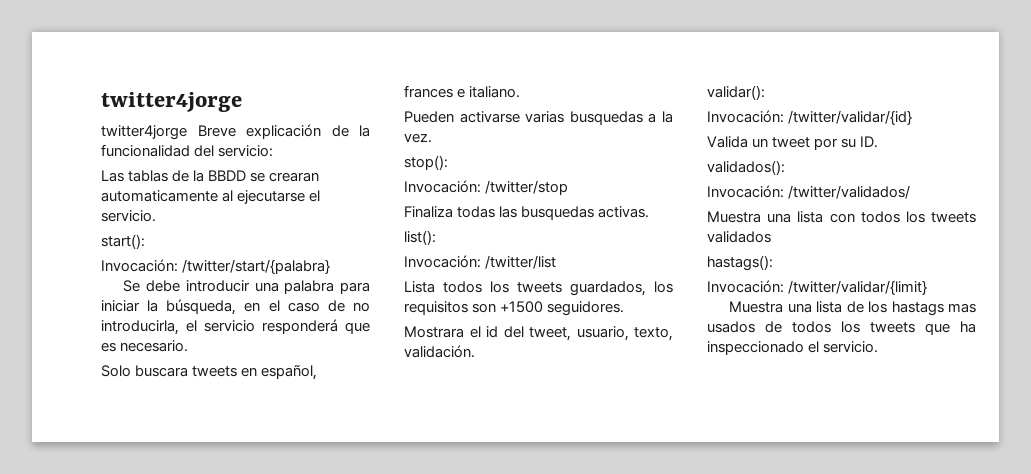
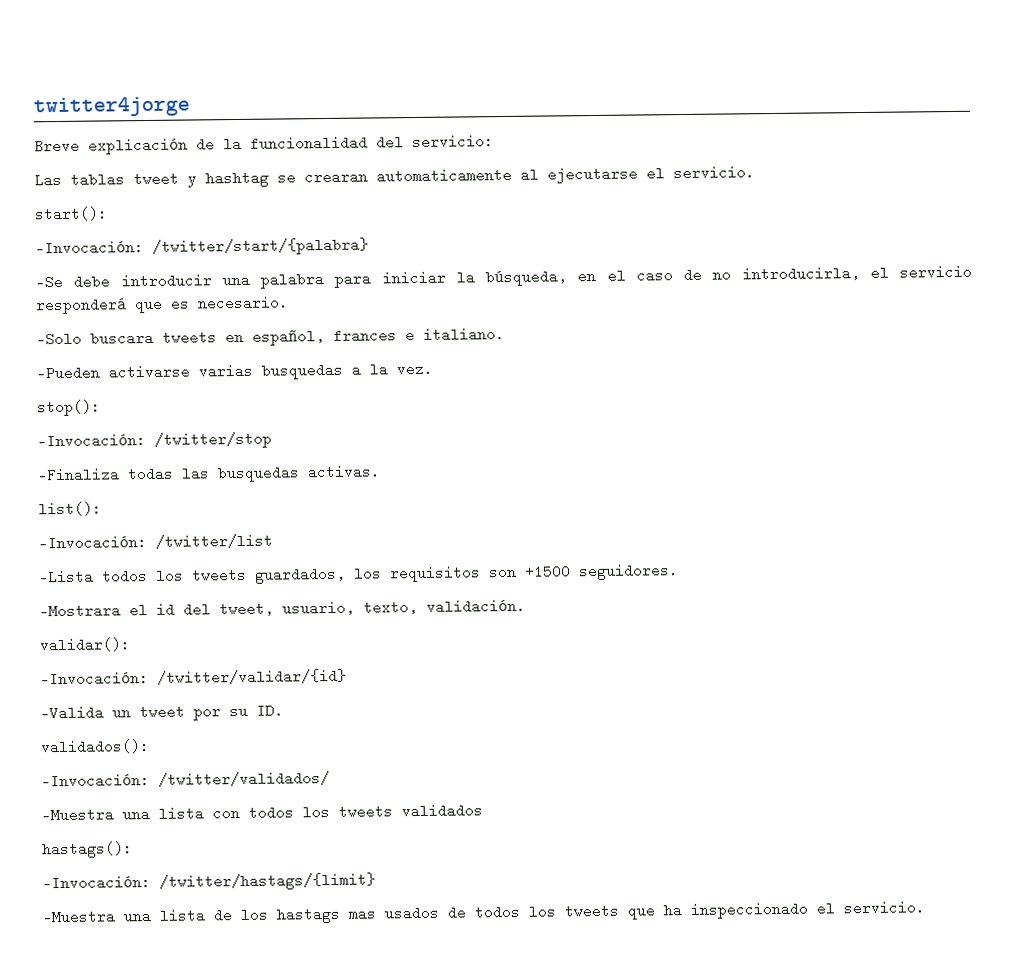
[101,125,187,140] twitter4jorge -> (190, 107) none
[172,170,247,182] de la BBDD -> [133,170,269,188] tweet y hashtag
[101,259,178,272] Invocación: -> [35,240,144,256] -Invocación:
[123,280,141,292] Se -> [35,274,63,290] -Se
[101,365,131,377] Solo -> [36,331,82,347] -Solo
[404,111,454,123] Pueden -> [36,365,100,381] -Pueden
[404,180,481,193] Invocación: -> [37,433,146,449] -Invocación:
[404,206,453,218] Finaliza -> [37,467,120,483] -Finaliza
[404,255,481,268] Invocación: -> [38,535,147,551] -Invocación:
[404,281,435,293] Lista -> [39,569,94,585] -Lista
[404,326,464,338] Mostrara -> [39,603,121,619] -Mostrara
[707,110,784,123] Invocación: -> [40,671,149,687] -Invocación:
[707,136,748,148] Valida -> [40,705,104,721] -Valida
[707,185,784,198] Invocación: -> [41,773,150,789] -Invocación:
[707,211,761,223] Muestra -> [41,807,114,823] -Muestra
[707,280,928,295] [729,301,784,313] Invocación: /twitter/validar/{limit} // Muestra -> [42,872,376,891] [42,909,115,925] -Invocación: /twitter/hastags/{limit} // -Muestra

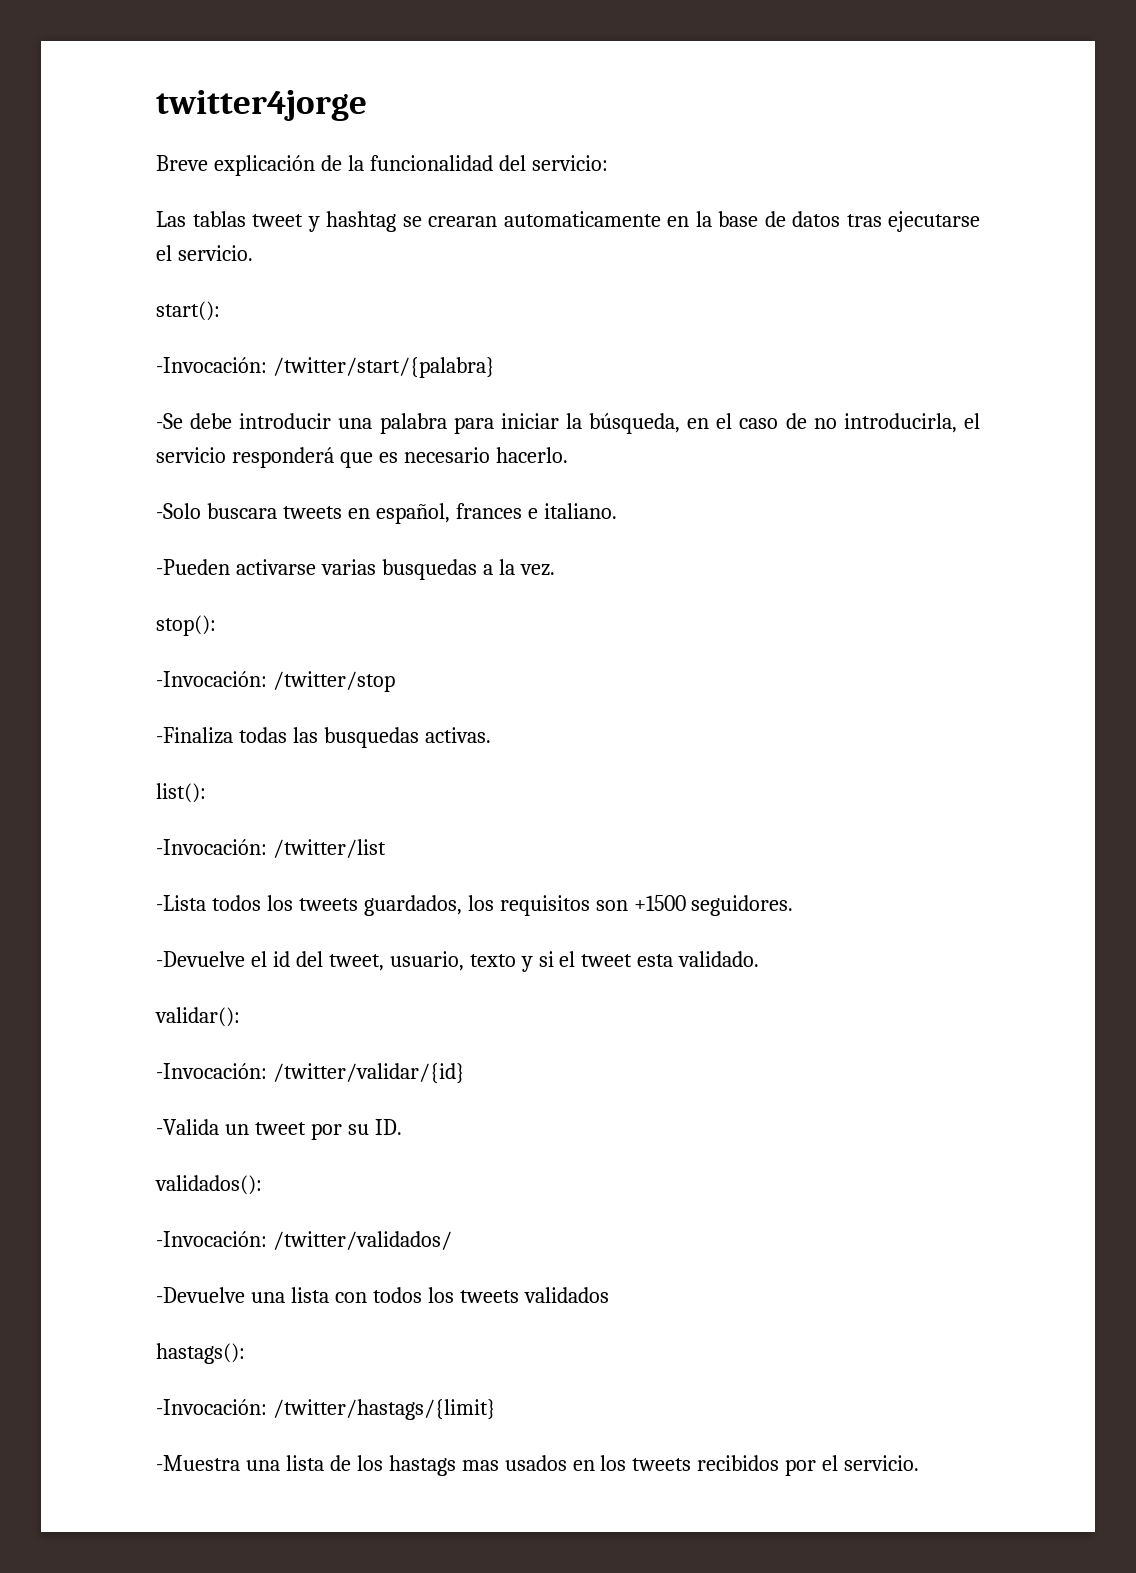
[520,167,539,182] al -> [667,211,882,227] en la base de datos tras
[197,295,289,311] necesario. -> [403,447,568,463] necesario hacerlo.
[39,603,121,619] -Mostrara -> [156,951,245,967] -Devuelve
[363,598,526,615] texto, validación. -> [469,951,760,972] texto y si el tweet esta validado.
[41,807,114,823] -Muestra -> [156,1287,245,1303] -Devuelve
[447,901,808,920] de todos los tweets que ha inspeccionado -> [572,1455,817,1476] en los tweets recibidos por

